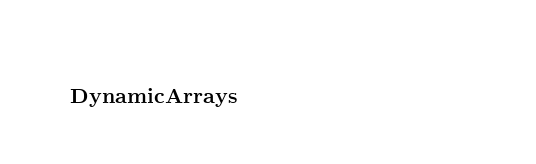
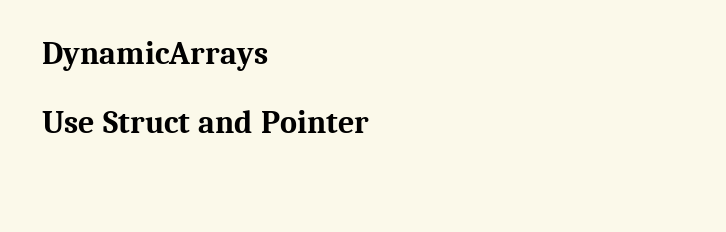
(238, 97) none -> [42,110,369,133] // Use Struct and Pointer

